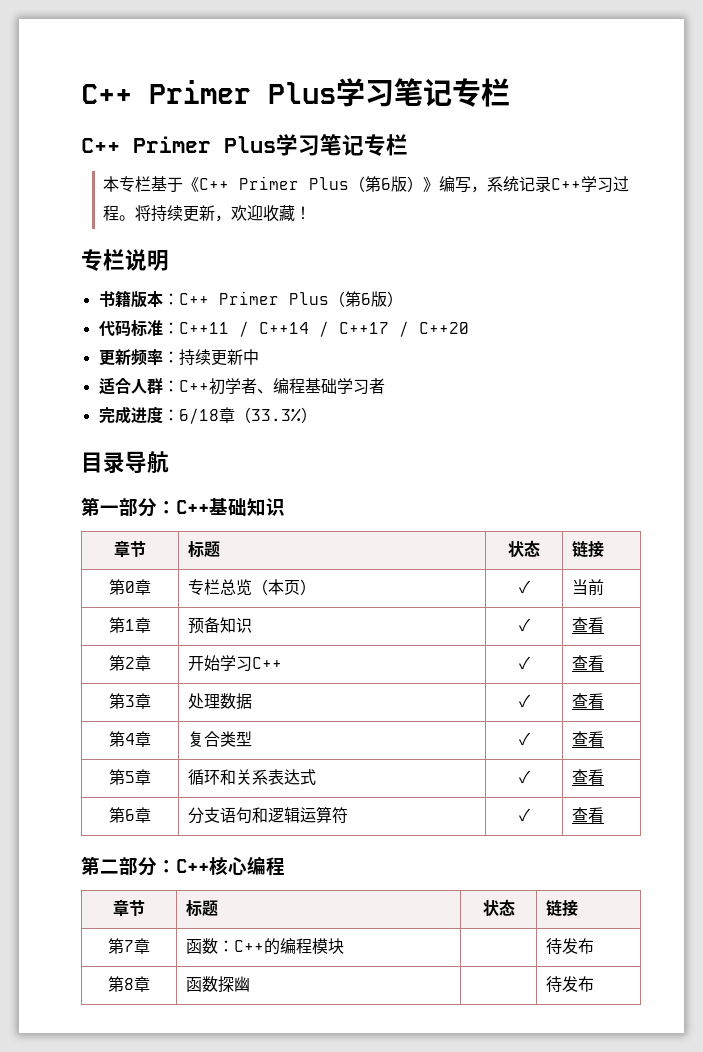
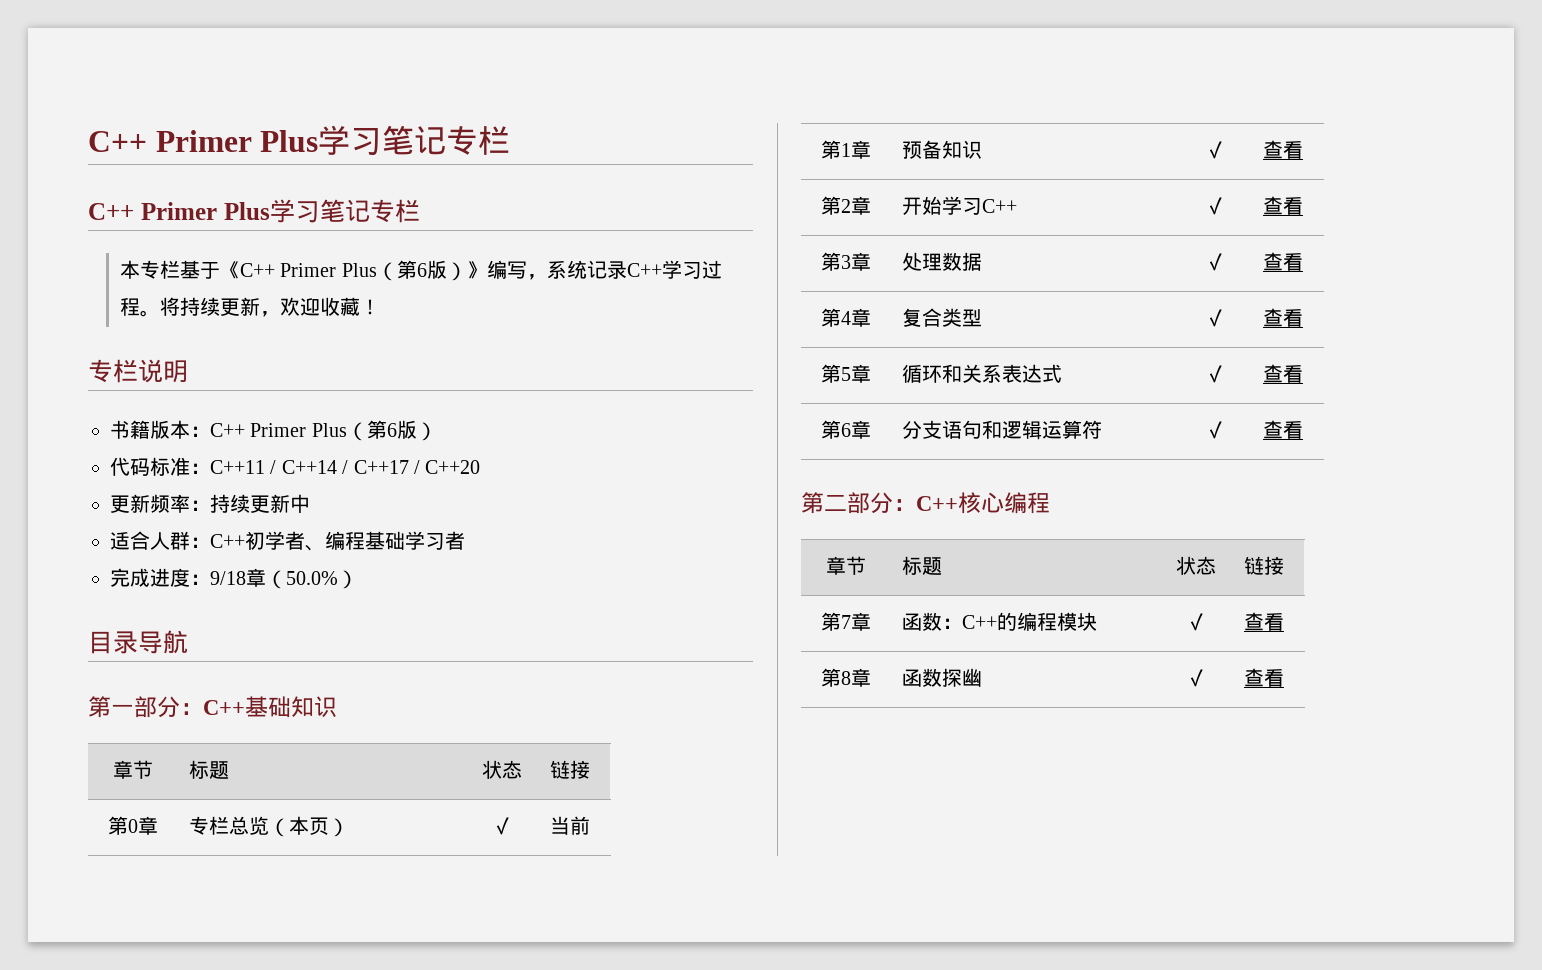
[178,407,301,424] 6/18章（33.3% -> [210,568,338,589] 9/18章（50.0%
[545,938,594,955] | 待发布 -> [1186,613,1206,631] [1244,612,1285,631] ✓ | 查看
[545,976,594,993] | 待发布 -> [1186,669,1206,687] [1244,668,1285,687] ✓ | 查看

